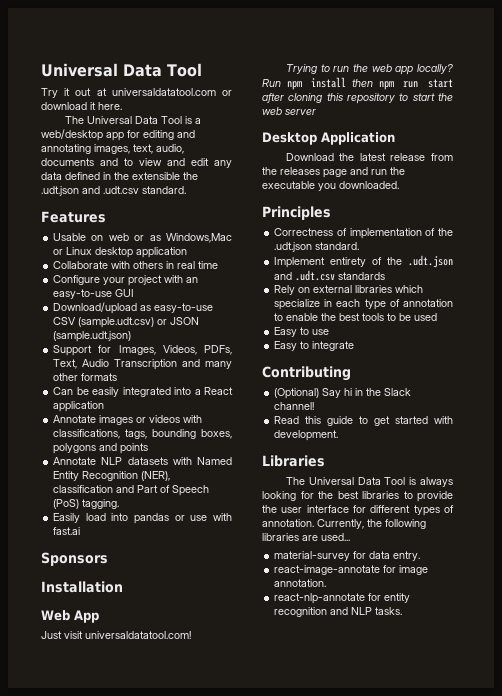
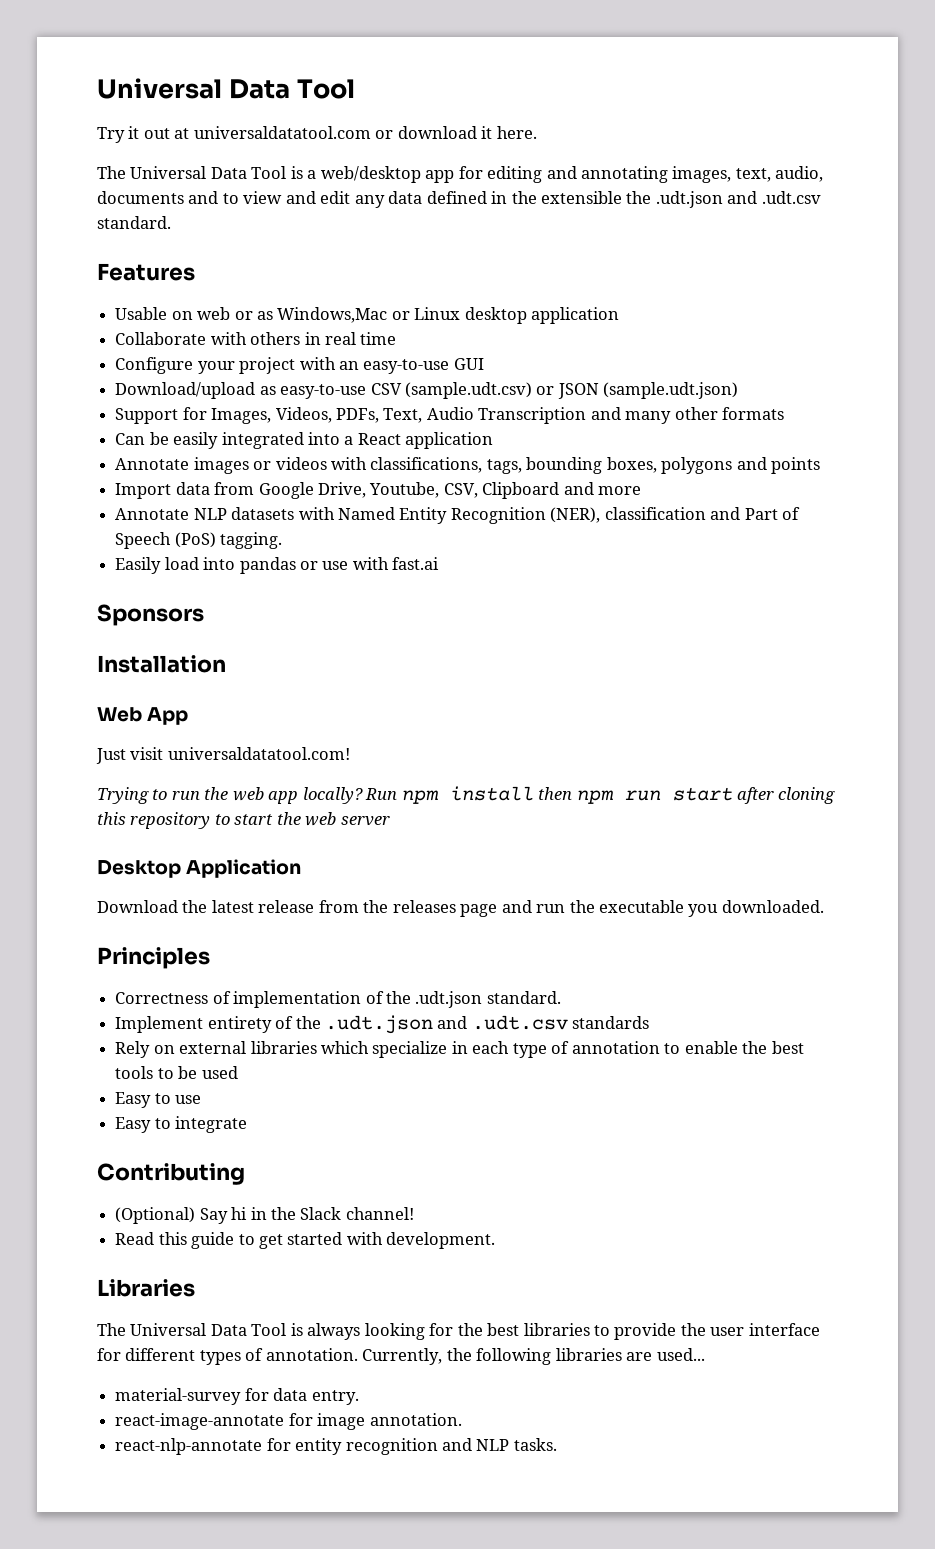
(149, 448) none -> [115,482,642,499] // Import data from Google Drive, Youtube, CSV, Clipboard and more

